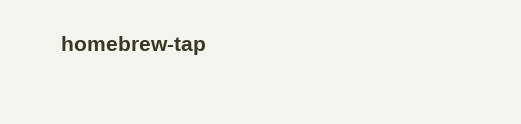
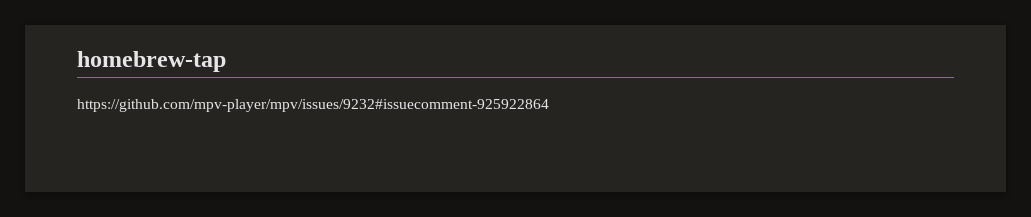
(206, 45) none -> [77,99,549,112] // https://github.com/mpv-player/mpv/issues/9232#issuecomment-925922864

